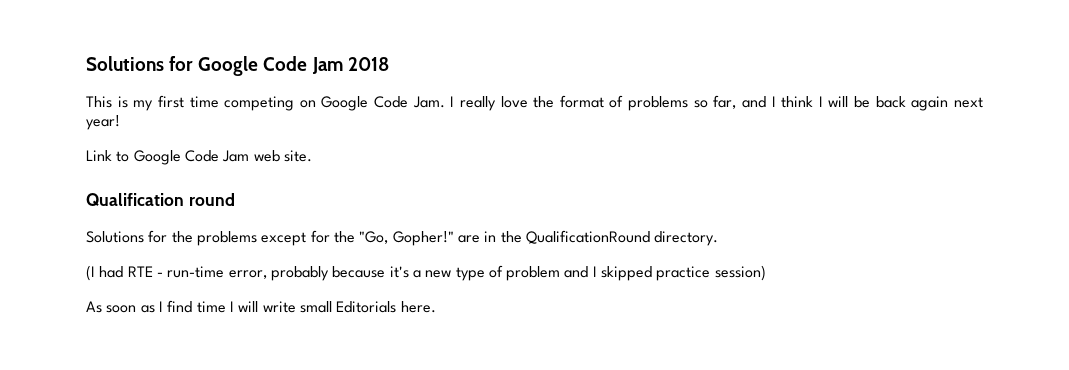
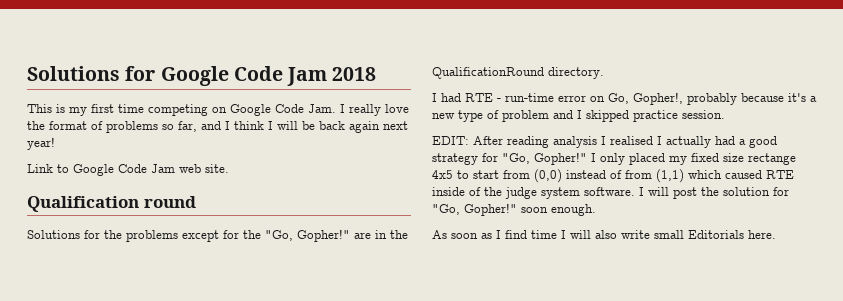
[86,265,95,281] (I -> [432,93,437,102] I
[228,270,267,279] error, -> [558,92,683,105] error on Go, Gopher!,
[714,265,766,281] session) -> [682,110,725,119] [432,136,777,148] [432,152,796,165] [432,169,794,183] [432,187,789,199] [432,203,596,216] session. // EDIT: After reading analysis I realised I actually had a good strategy for "Go, Gopher!" I only placed my fixed size rectange 4x5 to start from (0,0) instead of from (1,1) which caused RTE inside of the judge system software. I will post the solution for "Go, Gopher!" soon enough.
(259, 306) none -> [595,230,617,239] also

